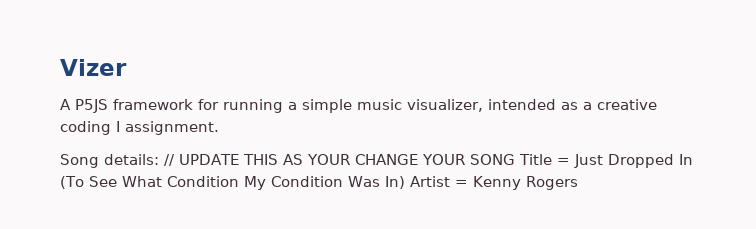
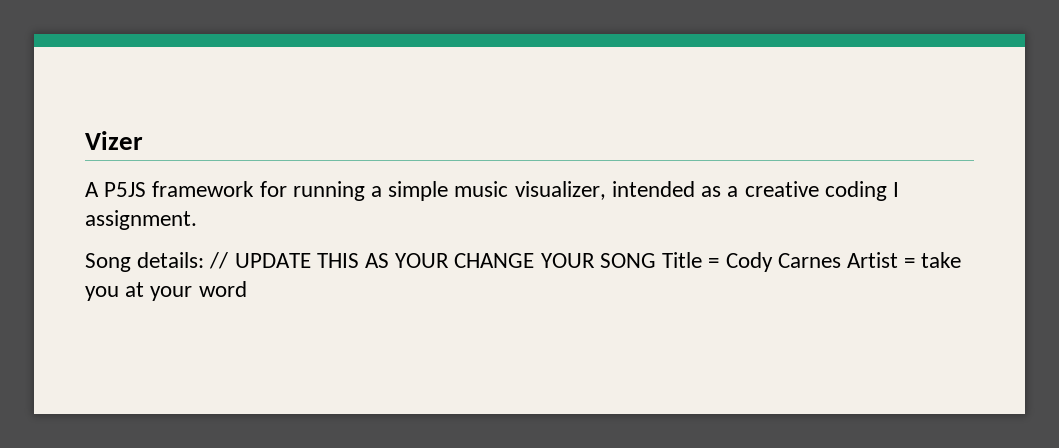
[573,154,693,168] [60,176,578,190] Just Dropped In (To See What Condition My Condition Was In) Artist = Kenny Rogers -> [725,252,962,272] [85,281,247,301] Cody Carnes Artist = take you at your word

